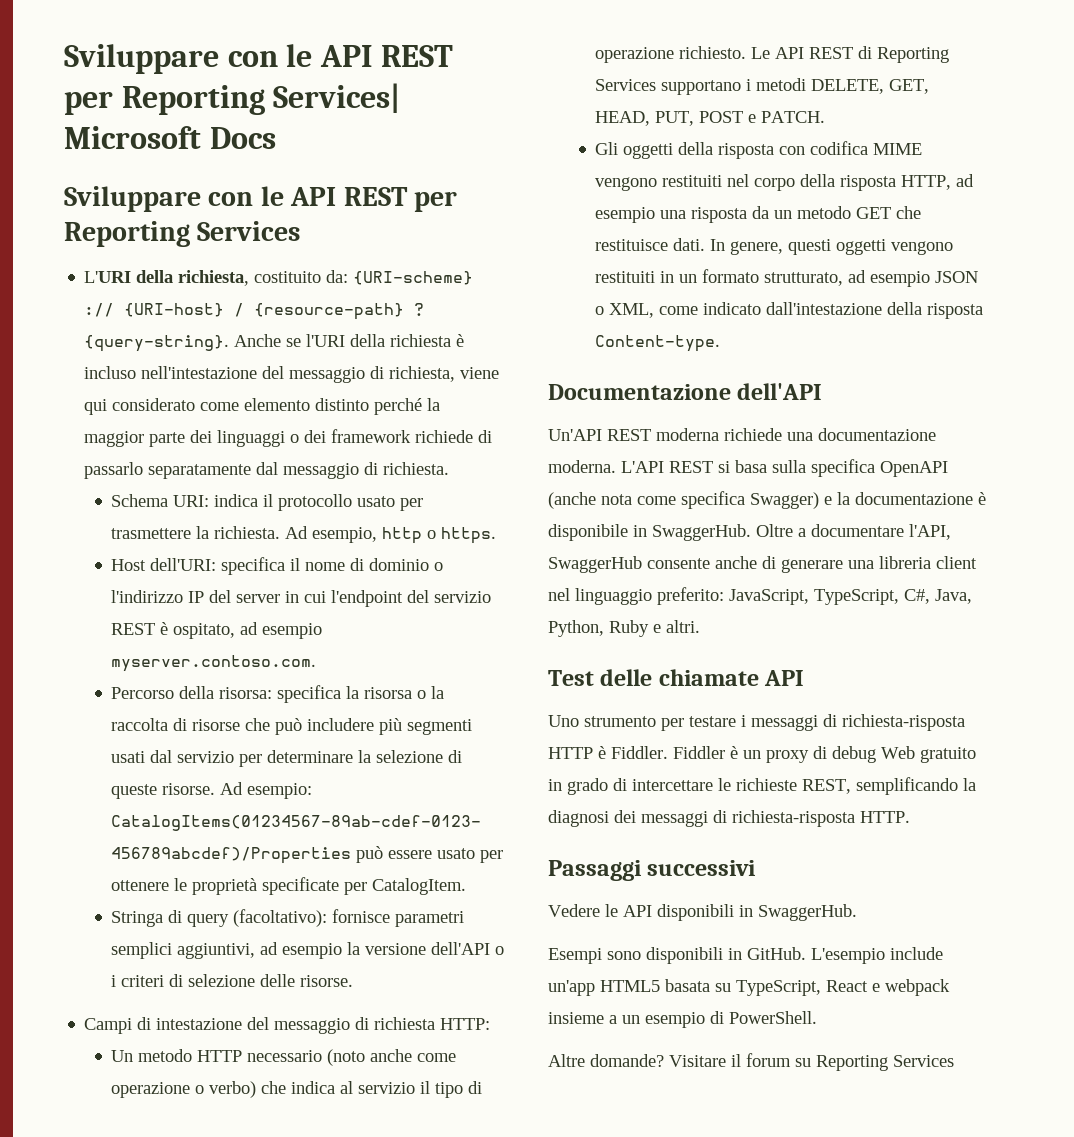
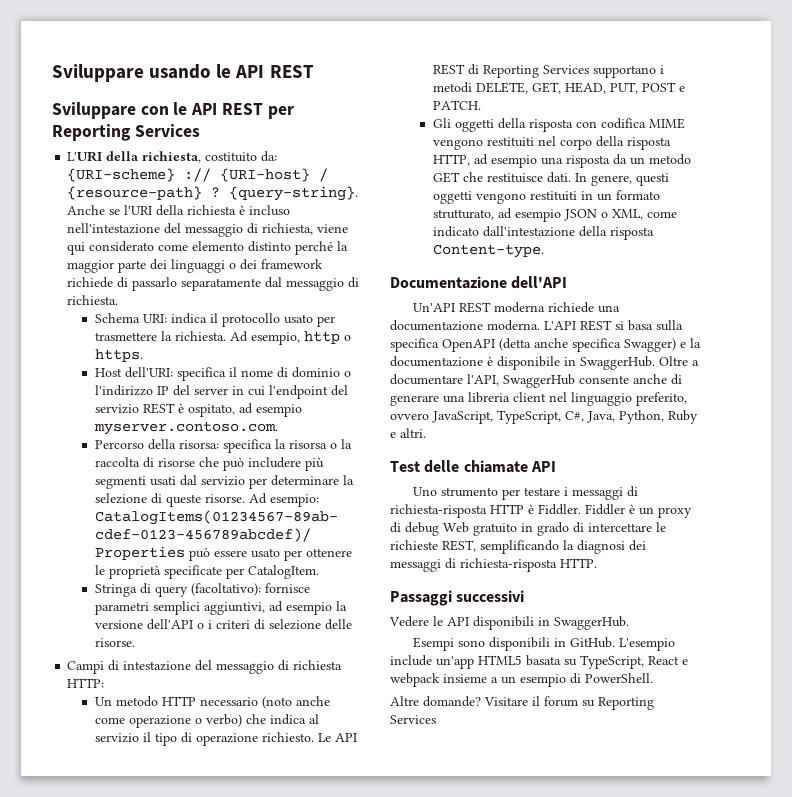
[64,44,453,74] [64,83,401,115] [64,126,276,149] Sviluppare con le API REST per Reporting Services| Microsoft Docs -> [52,64,314,82] Sviluppare usando le API REST
[548,492,676,509] (anche nota come -> [499,338,568,351] (detta anche
[657,587,724,605] preferito: -> [636,392,687,406] [390,413,429,420] preferito, ovvero

